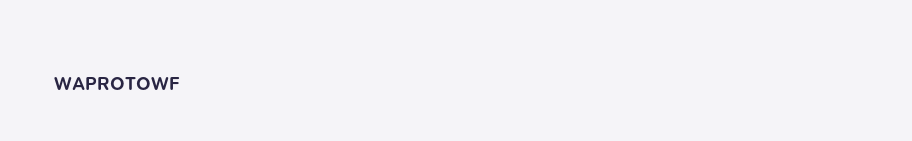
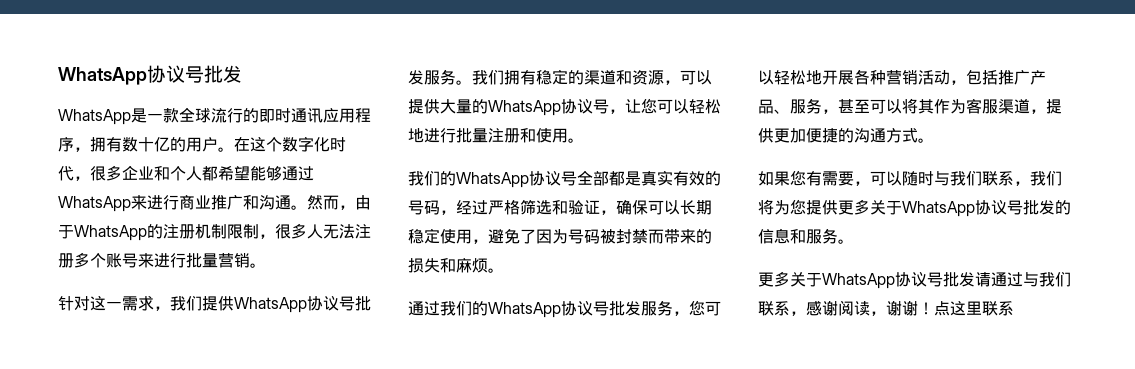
[54,76,180,90] WAPROTOWF -> [58,65,242,85] [58,107,371,125] [58,136,346,152] [58,165,314,181] [58,195,371,212] [58,223,371,241] [58,252,266,268] [58,295,371,313] [408,69,712,85] [408,98,721,116] [408,128,584,143] [408,170,721,188] [408,199,712,215] [408,228,712,244] [408,258,504,273] [408,300,721,318] [758,69,1046,85] [758,98,1062,114] [758,128,934,143] [758,170,1062,186] [758,199,1071,217] [758,228,854,244] [758,271,1071,289] [758,300,1014,316] WhatsApp协议号批发 // WhatsApp是一款全球流行的即时通讯应用程序，拥有数十亿的用户。在这个数字化时代，很多企业和个人都希望能够通过WhatsApp来进行商业推广和沟通。然而，由于WhatsApp的注册机制限制，很多人无法注册多个账号来进行批量营销。 // 针对这一需求，我们提供WhatsApp协议号批发服务。我们拥有稳定的渠道和资源，可以提供大量的WhatsApp协议号，让您可以轻松地进行批量注册和使用。 // 我们的WhatsApp协议号全部都是真实有效的号码，经过严格筛选和验证，确保可以长期稳定使用，避免了因为号码被封禁而带来的损失和麻烦。 // 通过我们的WhatsApp协议号批发服务，您可以轻松地开展各种营销活动，包括推广产品、服务，甚至可以将其作为客服渠道，提供更加便捷的沟通方式。 // 如果您有需要，可以随时与我们联系，我们将为您提供更多关于WhatsApp协议号批发的信息和服务。 // 更多关于WhatsApp协议号批发请通过与我们联系，感谢阅读，谢谢！点这里联系

